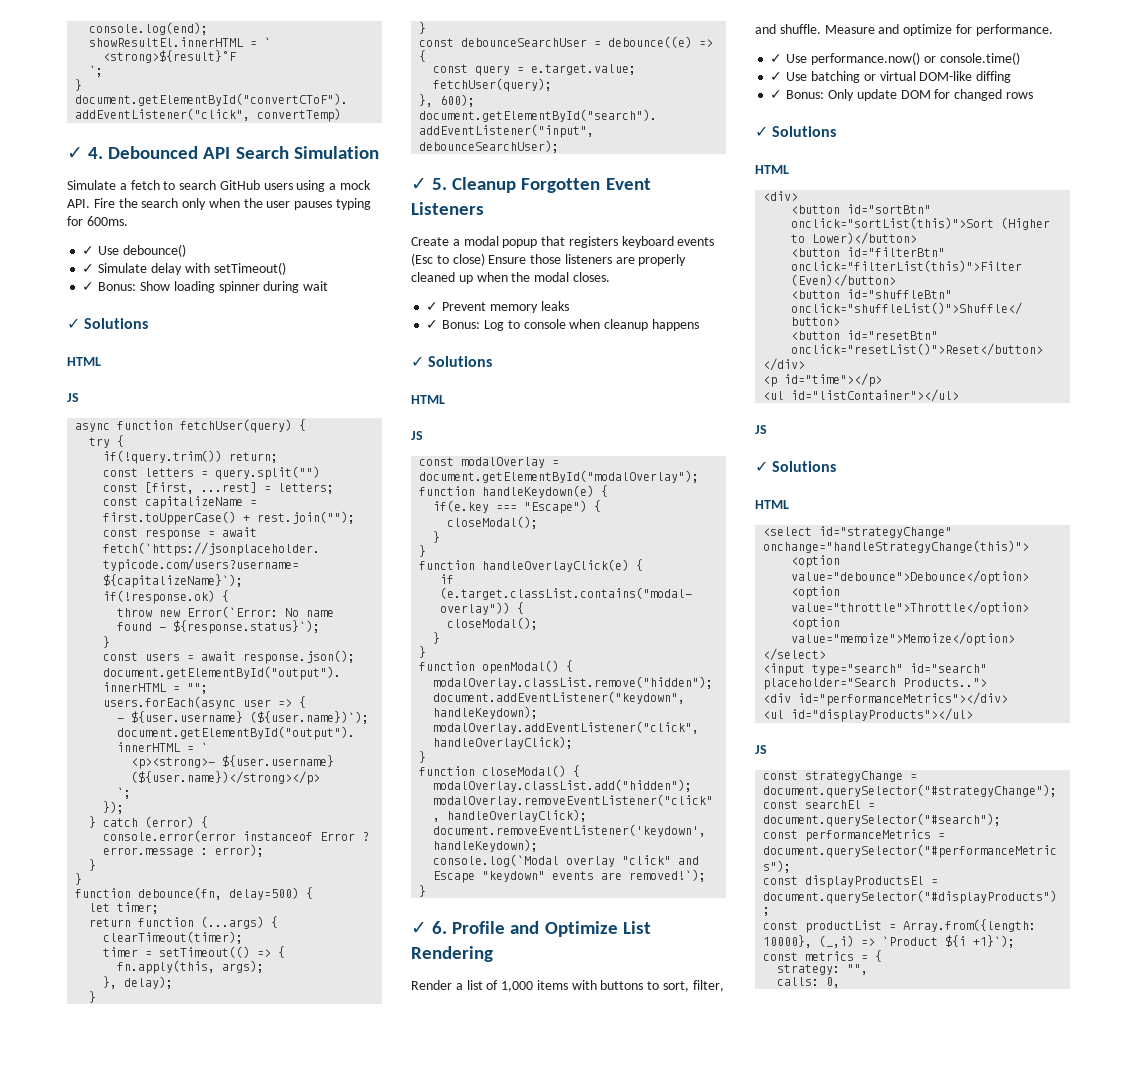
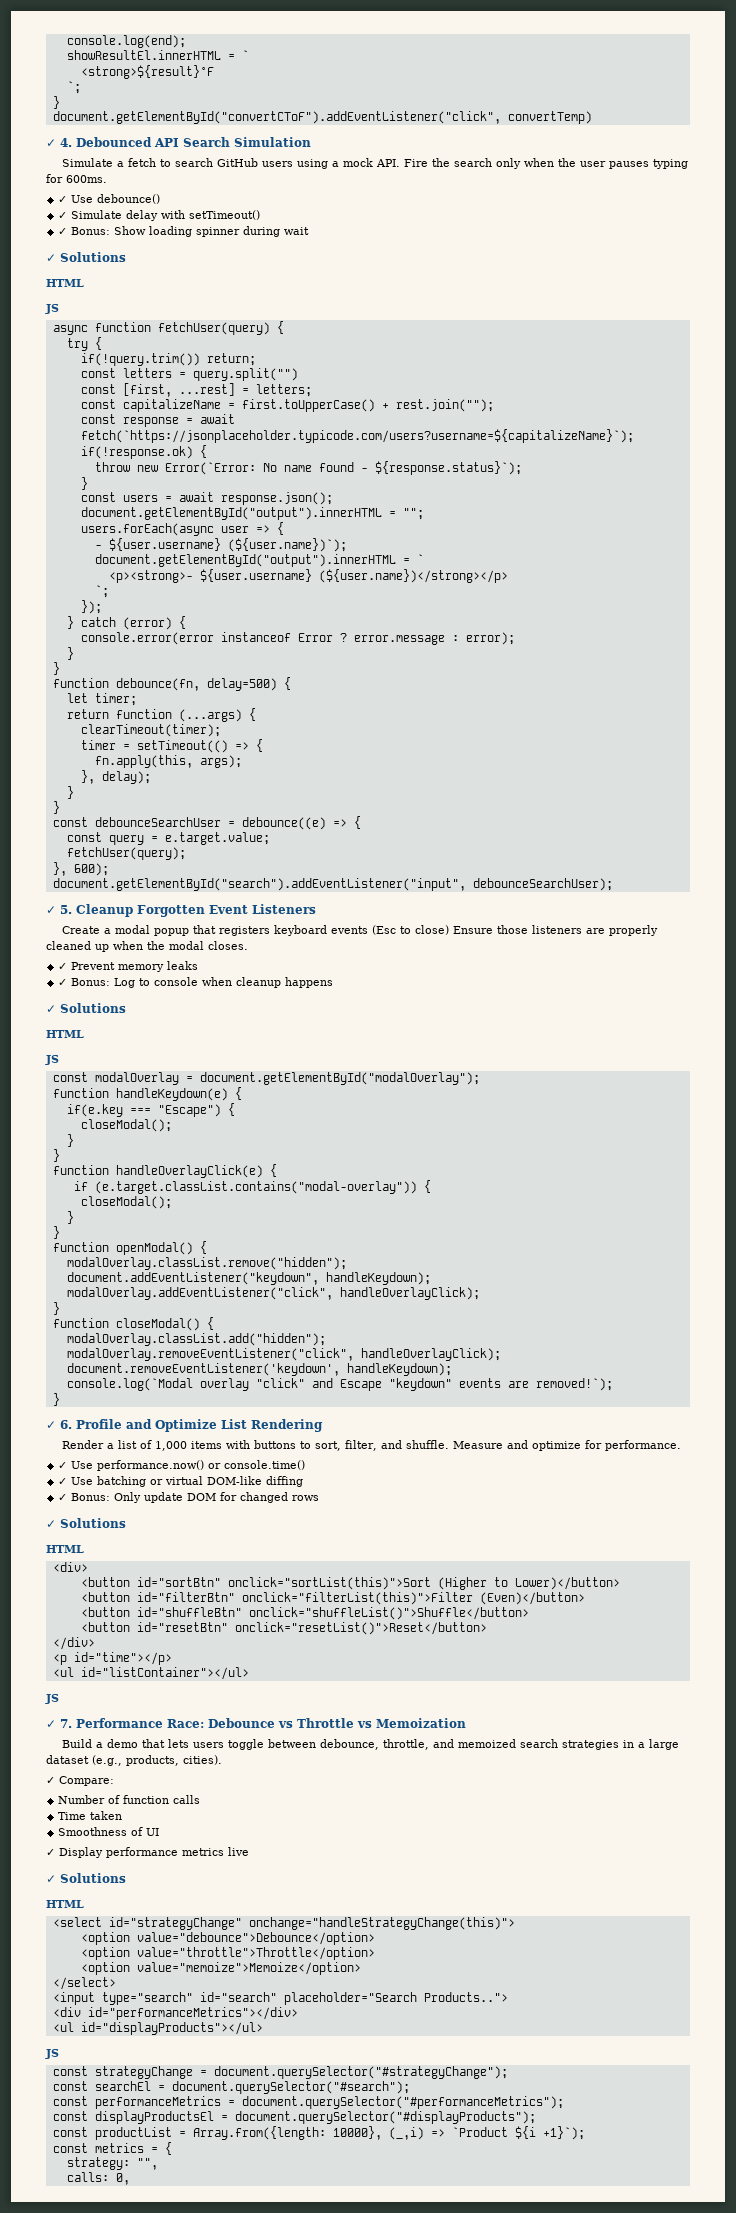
(767, 429) none -> [46,1718,466,1728] [61,1739,679,1750] [46,1755,222,1766] [46,1776,114,1786] [58,1795,201,1804] [58,1811,123,1820] [58,1827,160,1836] [46,1847,249,1858] // ✓ 7. Performance Race: Debounce vs Throttle vs Memoization // Build a demo that lets users toggle between debounce, throttle, and memoized search strategies in a large dataset (e.g., products, cities). // ✓ Compare: // Number of function calls // Time taken // Smoothness of UI // ✓ Display performance metrics live

